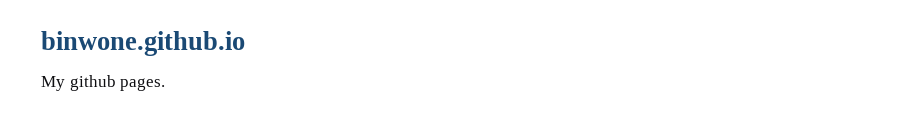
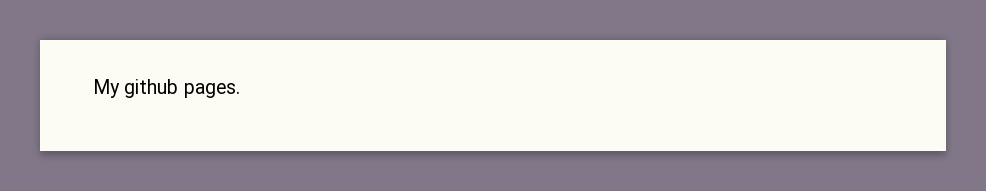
[41,31,245,56] binwone.github.io // -> (93, 88) none

